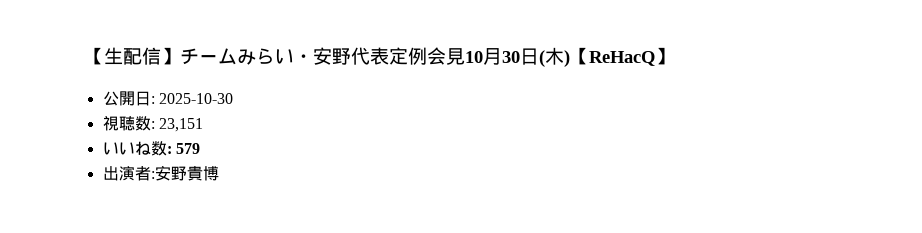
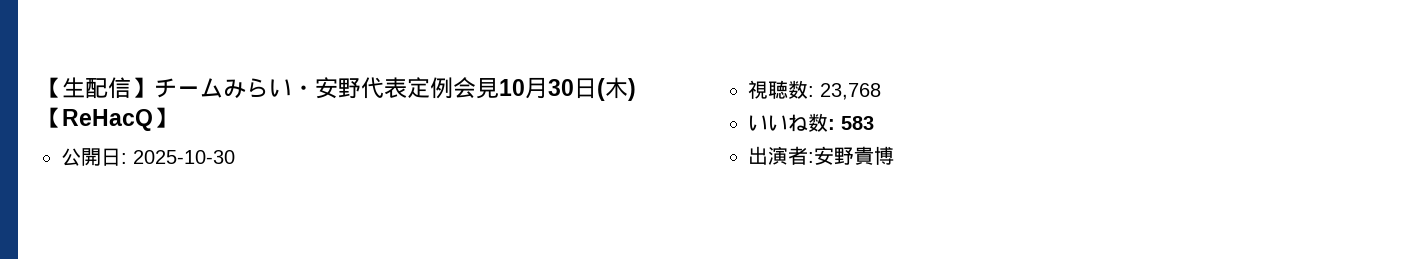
[158,118,203,132] 23,151 -> [820,83,881,100] 23,768
[175,143,200,154] 579 -> [841,116,874,130] 583

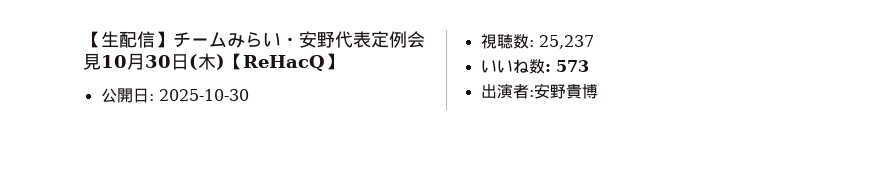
[820,83,881,100] 23,768 -> [538,35,594,49] 25,237
[841,116,874,130] 583 -> [555,60,589,72] 573

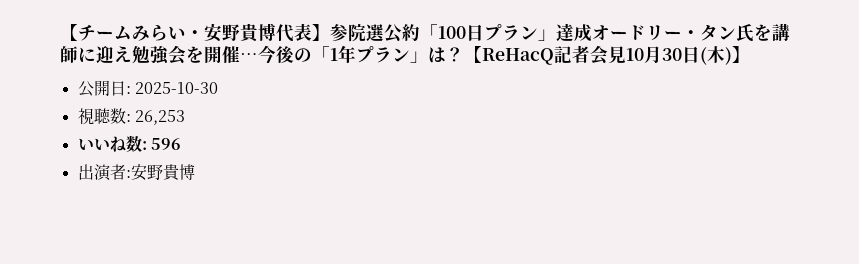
[83,31,173,48] 【生配信】 -> [60,24,78,41] 【
[335,31,407,48] 代表定例 -> [240,23,790,43] [60,45,590,65] 貴博代表】参院選公約「100日プラン」達成オードリー・タン氏を講師に迎え勉強会を開催…今後の「1年プラン」は？【ReHacQ記者
[225,53,325,71] 【ReHacQ -> (732, 56) none
[538,35,594,49] 25,237 -> [134,110,185,125] 26,253
[555,60,589,72] 573 -> [150,138,181,150] 596

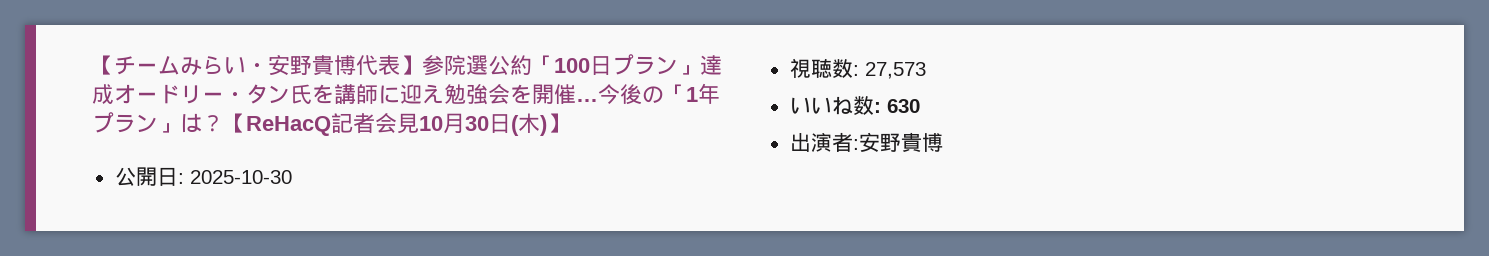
[134,110,185,125] 26,253 -> [864,62,926,79] 27,573
[150,138,181,150] 596 -> [886,99,920,113] 630

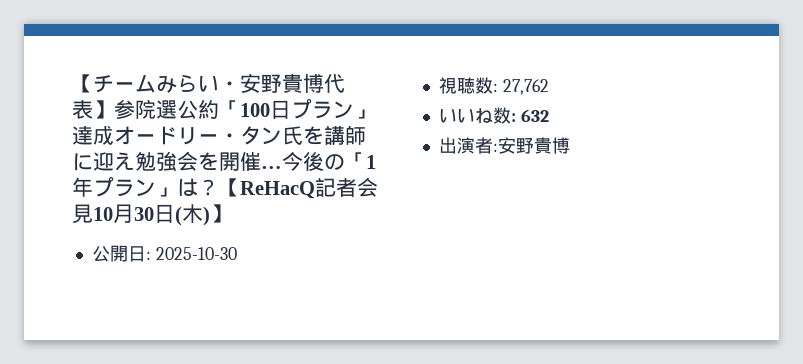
[864,62,926,79] 27,573 -> [502,79,549,95] 27,762
[886,99,920,113] 630 -> [520,109,549,122] 632

